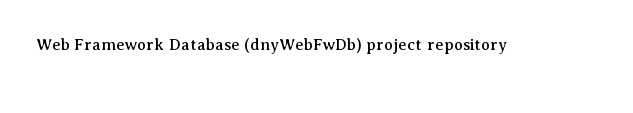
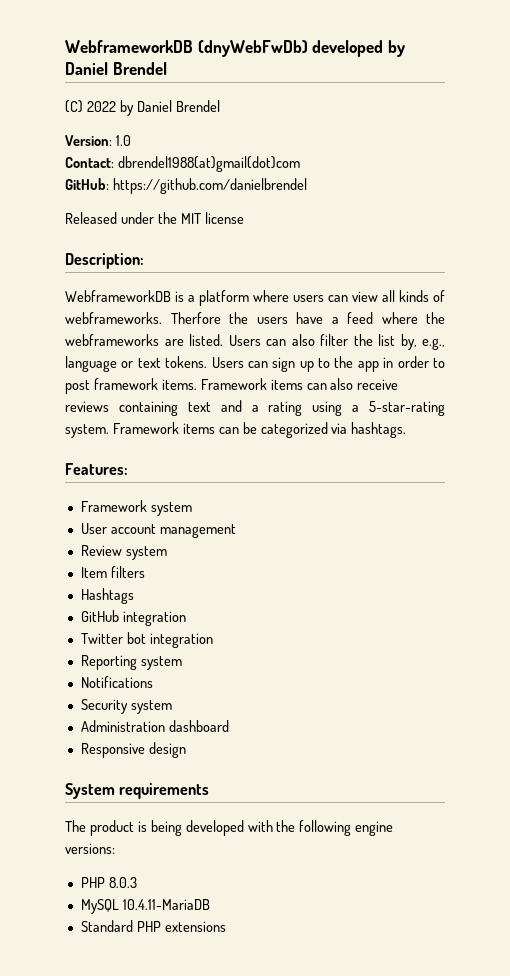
[36,38,507,54] Web Framework Database (dnyWebFwDb) project repository -> [65,40,405,57] [65,62,167,75] [65,100,220,116] [65,135,131,146] [65,156,300,172] [65,178,307,194] [65,212,244,224] [65,253,144,269] [65,290,445,306] [65,312,445,324] [65,334,445,350] [65,356,445,372] [65,378,399,394] [65,400,445,416] [65,422,407,438] [65,463,128,475] [80,500,192,516] [80,523,236,538] [80,545,167,560] [80,566,145,578] [80,588,134,604] [80,610,186,626] [80,632,213,648] [80,655,182,670] [80,676,153,688] [80,699,172,714] [80,720,229,732] [80,742,186,758] [65,783,210,799] [65,820,394,836] [65,843,115,854] [80,877,137,888] [80,899,210,914] [80,920,226,932] WebframeworkDB (dnyWebFwDb) developed by Daniel Brendel // (C) 2022 by Daniel Brendel // Version: 1.0 // Contact: dbrendel1988(at)gmail(dot)com // GitHub: https://github.com/danielbrendel // Released under the MIT license // Description: // WebframeworkDB is a platform where users can view all kinds of webframeworks. Therfore the users have a feed where the webframeworks are listed. Users can also filter the list by, e.g., language or text tokens. Users can sign up to the app in order to post framework items. Framework items can also receive reviews containing text and a rating using a 5-star-rating system. Framework items can be categorized via hashtags. // Features: // Framework system // User account management // Review system // Item filters // Hashtags // GitHub integration // Twitter bot integration // Reporting system // Notifications // Security system // Administration dashboard // Responsive design // System requirements // The product is being developed with the following engine versions: // PHP 8.0.3 // MySQL 10.4.11-MariaDB // Standard PHP extensions

